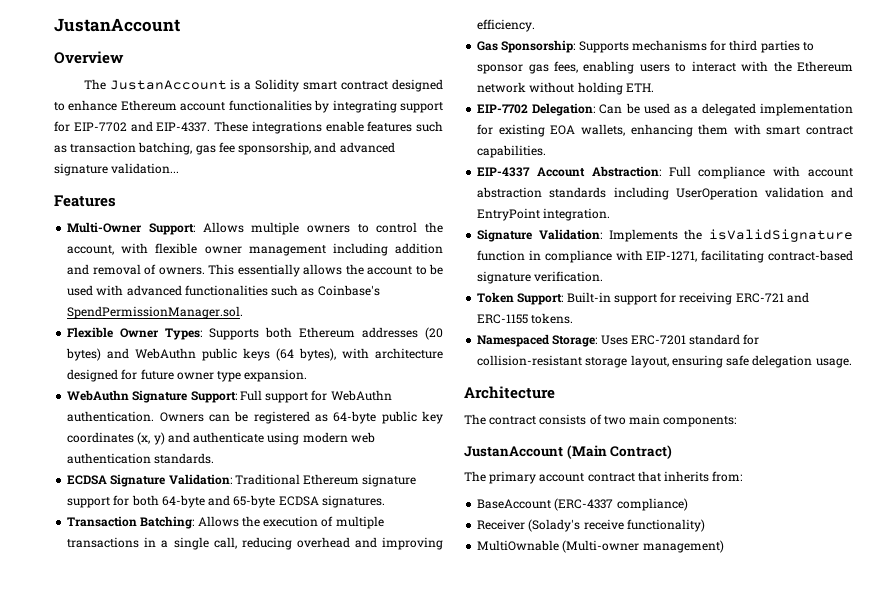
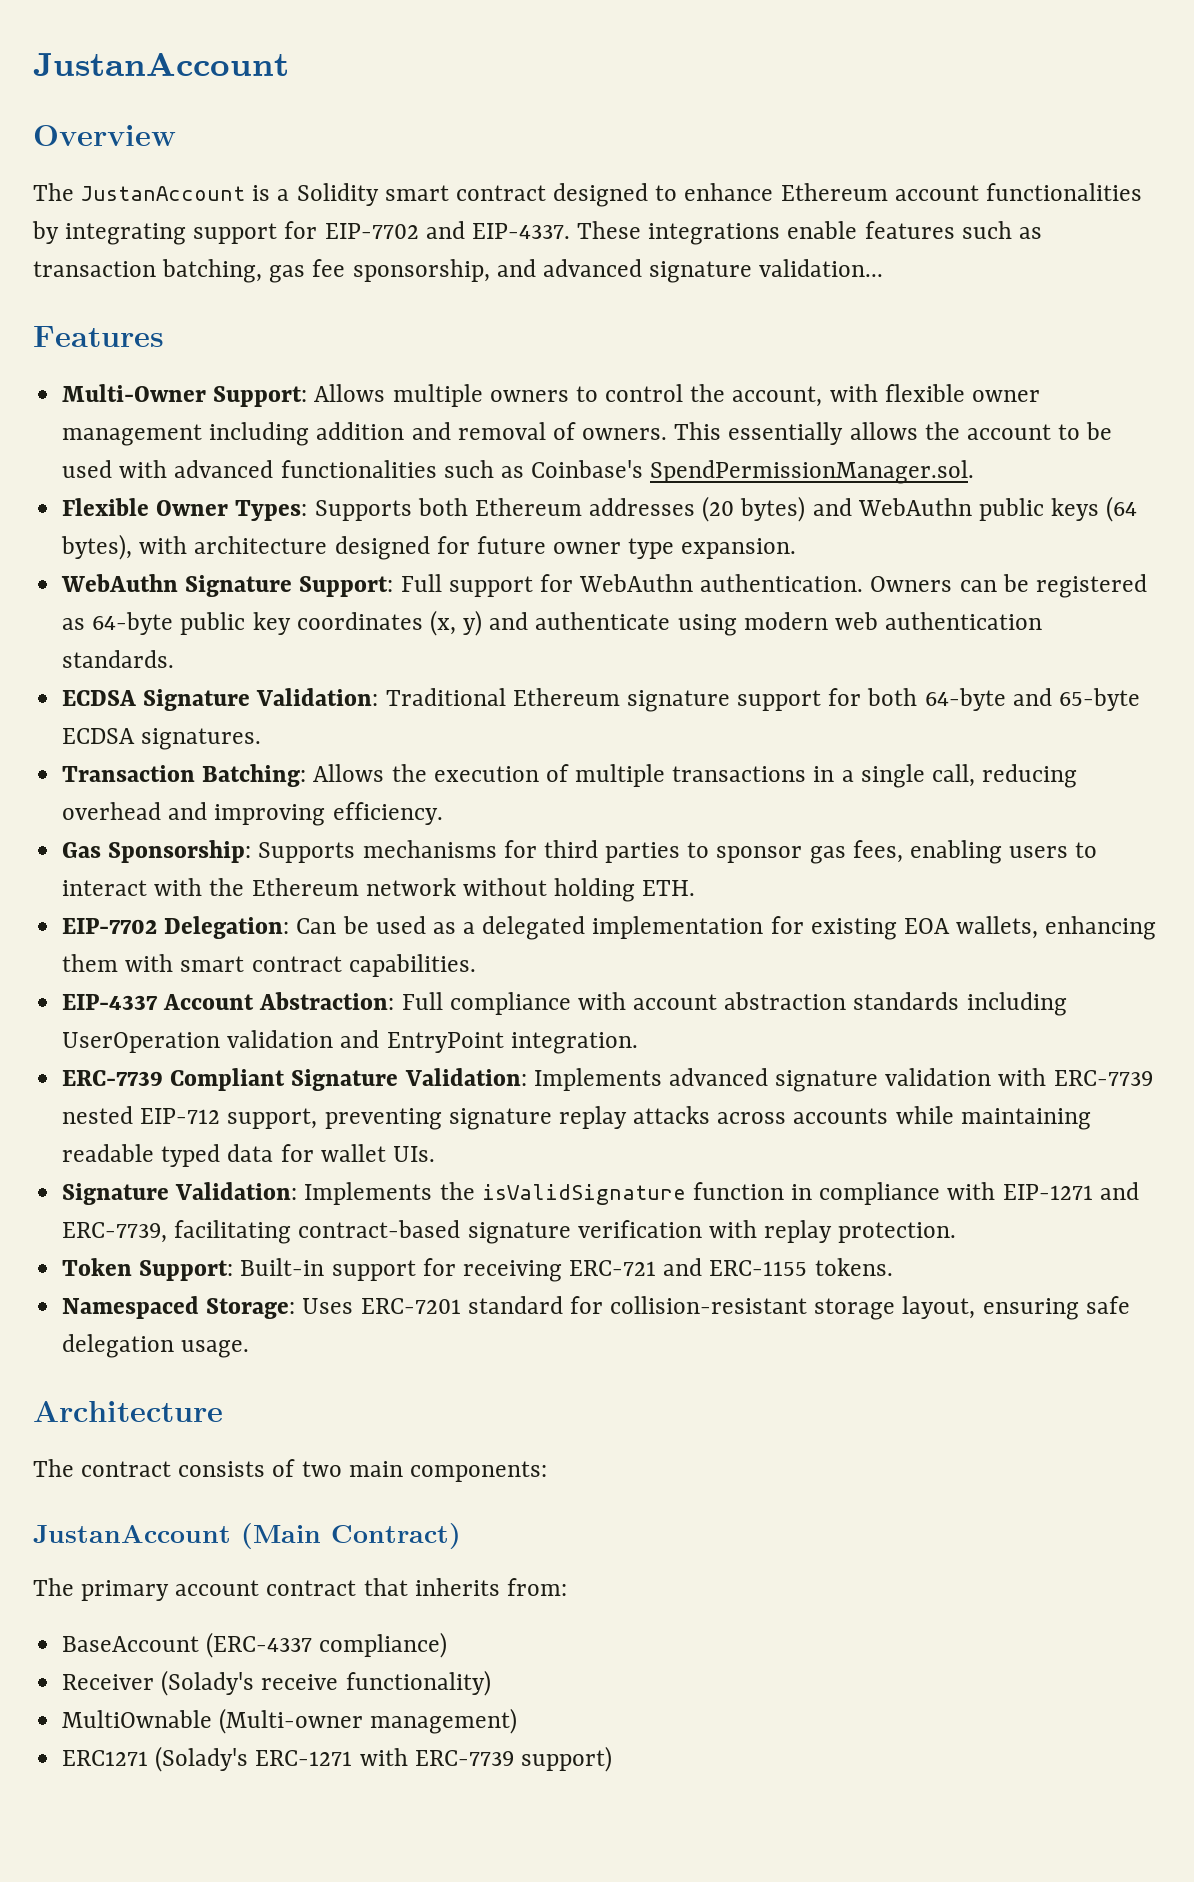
(611, 214) none -> [62,1068,1153,1092] [62,1106,1091,1130] [62,1144,435,1167] // ERC-7739 Compliant Signature Validation: Implements advanced signature validation with ERC-7739 nested EIP-712 support, preventing signature replay attacks across accounts while maintaining readable typed data for wallet UIs.
[646,250,853,263] [477,271,604,284] EIP-1271, facilitating contract-based signature verification. -> [1002,1182,1139,1200] [62,1220,957,1244] EIP-1271 and ERC-7739, facilitating contract-based signature verification with replay protection.
(724, 546) none -> [62,1746,612,1772] // ERC1271 (Solady's ERC-1271 with ERC-7739 support)

